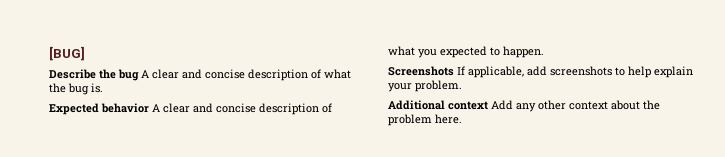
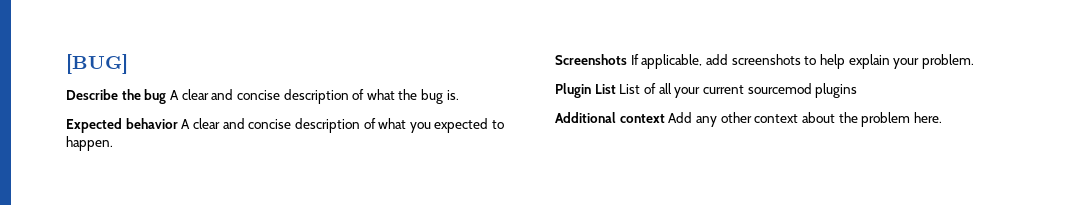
(462, 86) none -> [555,83,858,98] // Plugin List List of all your current sourcemod plugins

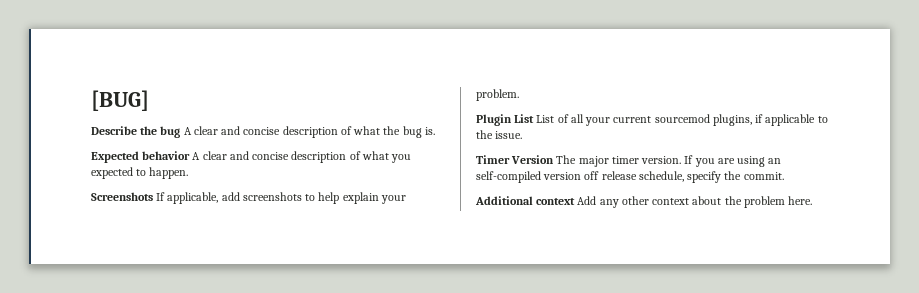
[815,83,858,98] plugins -> [712,114,828,126] [476,130,523,139] [476,155,782,167] [476,171,784,183] plugins, if applicable to the issue. // Timer Version The major timer version. If you are using an self-compiled version off release schedule, specify the commit.

